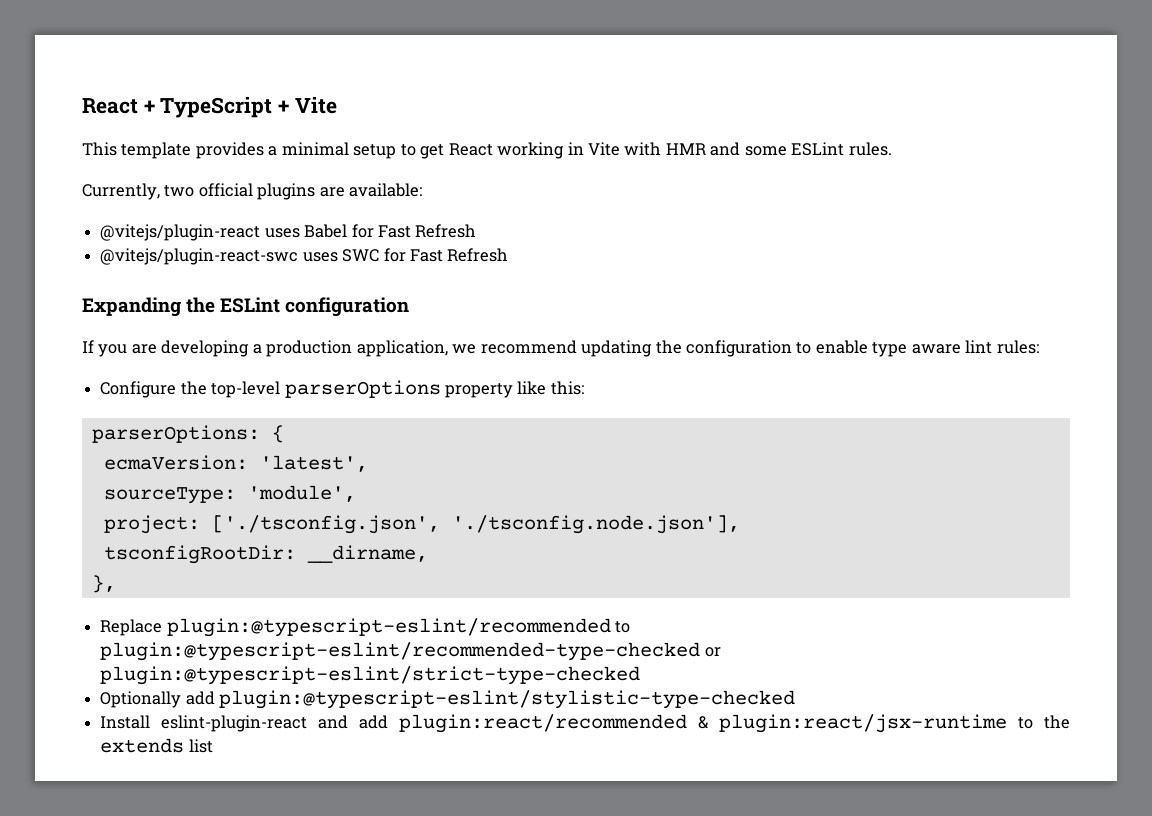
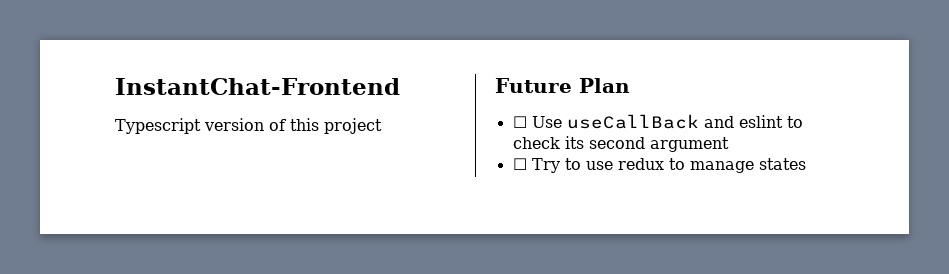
[82,97,337,118] [82,142,892,159] [82,183,423,200] [100,224,477,241] [100,248,509,265] [82,297,410,317] [82,340,1039,357] [100,380,584,398] [91,425,284,443] [103,455,368,472] [103,485,356,504] [103,515,740,534] [103,545,428,564] [91,575,116,593] [100,618,631,637] [100,642,721,661] [100,666,641,685] [100,690,796,709] [100,714,1071,733] [100,738,213,753] React + TypeScript + Vite // This template provides a minimal setup to get React working in Vite with HMR and some ESLint rules. // Currently, two official plugins are available: // @vitejs/plugin-react uses Babel for Fast Refresh // @vitejs/plugin-react-swc uses SWC for Fast Refresh // Expanding the ESLint configuration // If you are developing a production application, we recommend updating the configuration to enable type aware lint rules: // Configure the top-level parserOptions property like this: // parserOptions: { // ecmaVersion: 'latest', // sourceType: 'module', // project: ['./tsconfig.json', './tsconfig.node.json'], // tsconfigRootDir: __dirname, // }, // Replace plugin:@typescript-eslint/recommended to plugin:@typescript-eslint/recommended-type-checked or plugin:@typescript-eslint/strict-type-checked // Optionally add plugin:@typescript-eslint/stylistic-type-checked // Install eslint-plugin-react and add plugin:react/recommended & plugin:react/jsx-runtime to the extends list -> [115,78,400,95] [115,118,382,134] [495,78,630,93] [512,114,803,129] [512,136,729,152] [512,158,806,173] InstantChat-Frontend // Typescript version of this project // Future Plan // ☐ Use useCallBack and eslint to check its second argument // ☐ Try to use redux to manage states

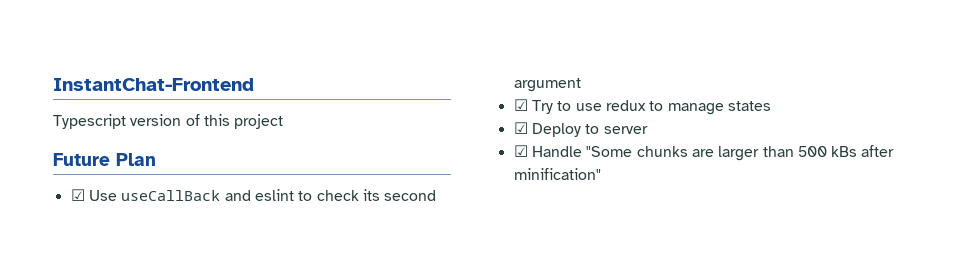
[512,116,527,128] ☐ -> [70,189,85,201] ☑
[512,158,527,170] ☐ -> [513,99,528,111] ☑
(806, 164) none -> [513,122,648,137] [513,145,895,161] [513,168,601,180] // ☑ Deploy to server // ☑ Handle "Some chunks are larger than 500 kBs after minification"

